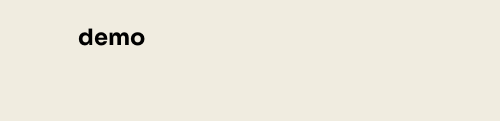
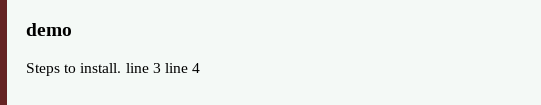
(145, 37) none -> [26,63,201,76] // Steps to install. line 3 line 4

